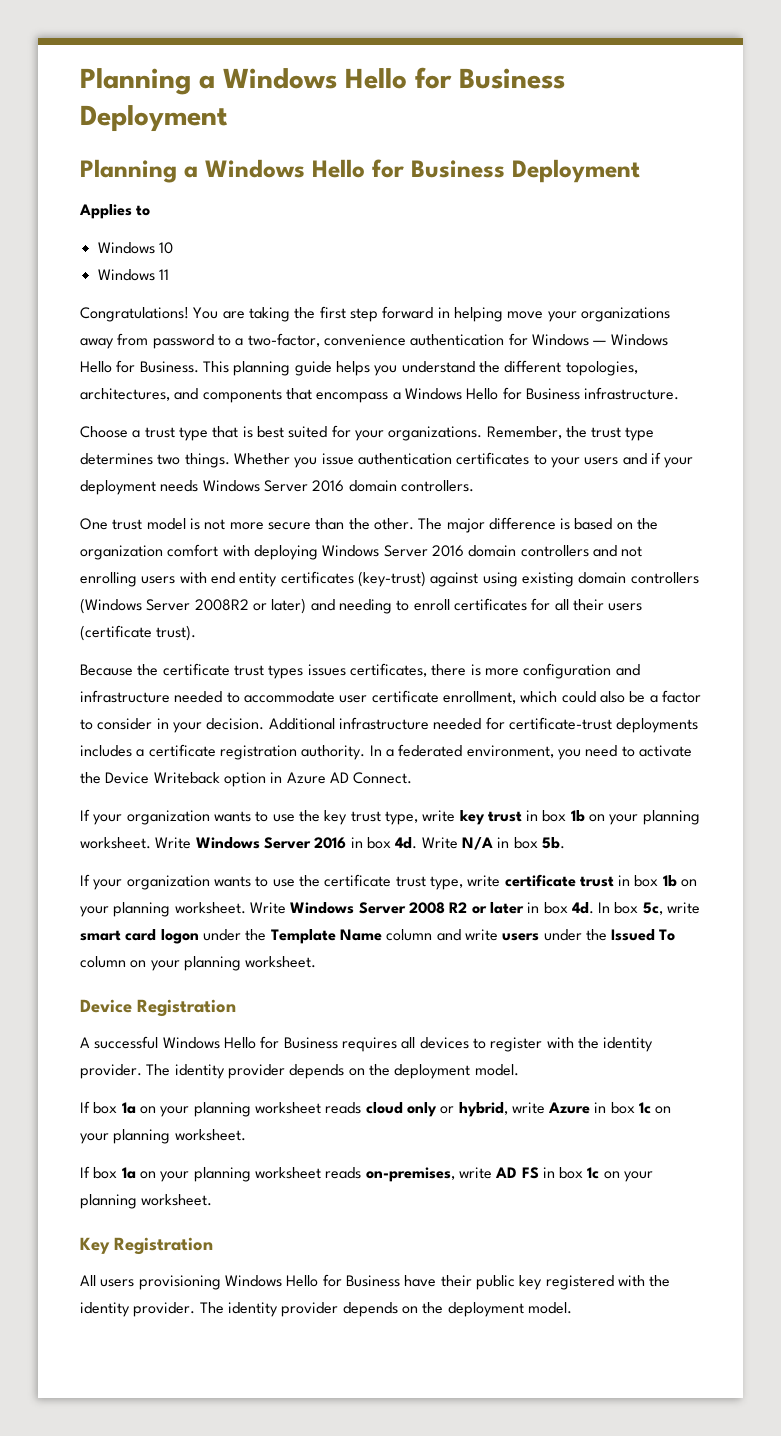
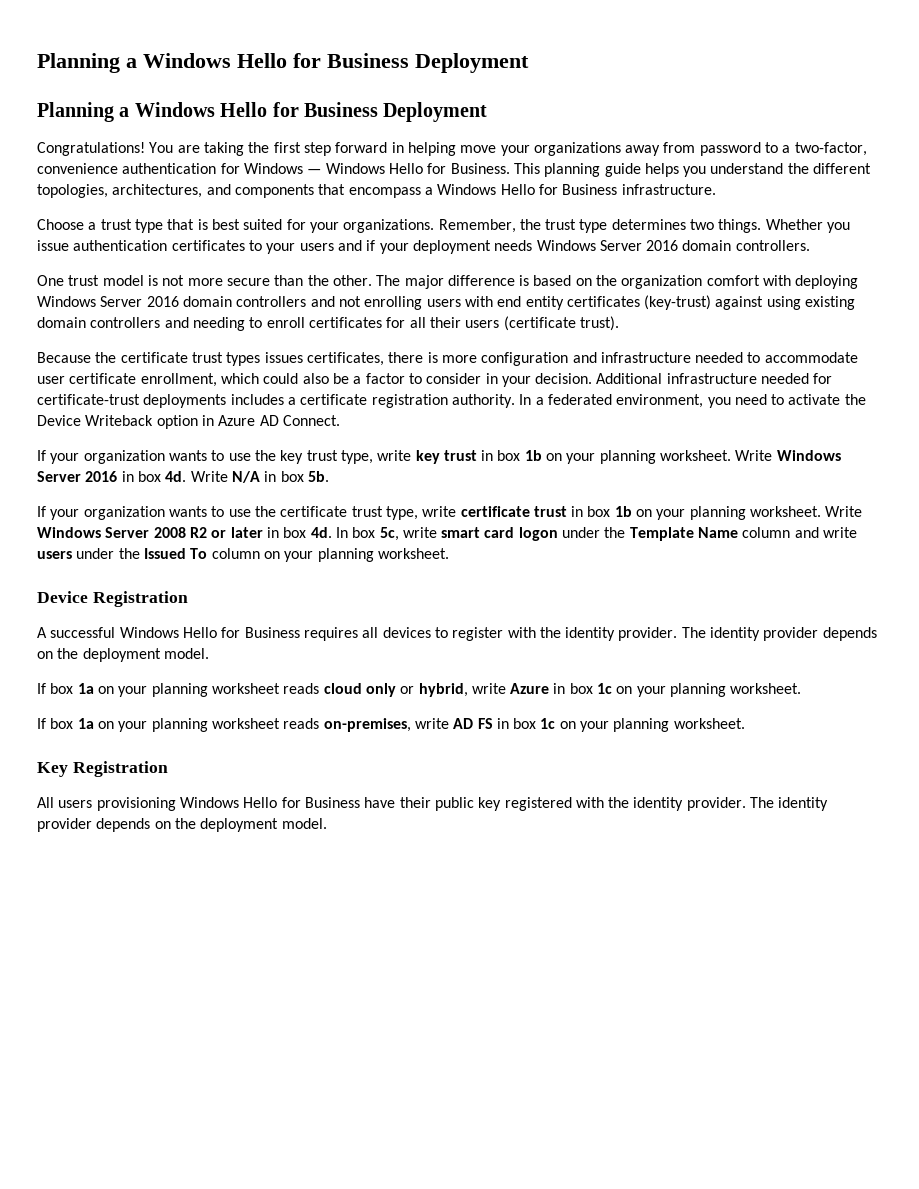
[79,204,151,219] [97,242,173,254] [97,269,169,281] // Applies to // Windows 10 // Windows 11 -> (488, 112) none
[80,598,307,614] (Windows Server 2008R2 or later) -> (161, 322) none

